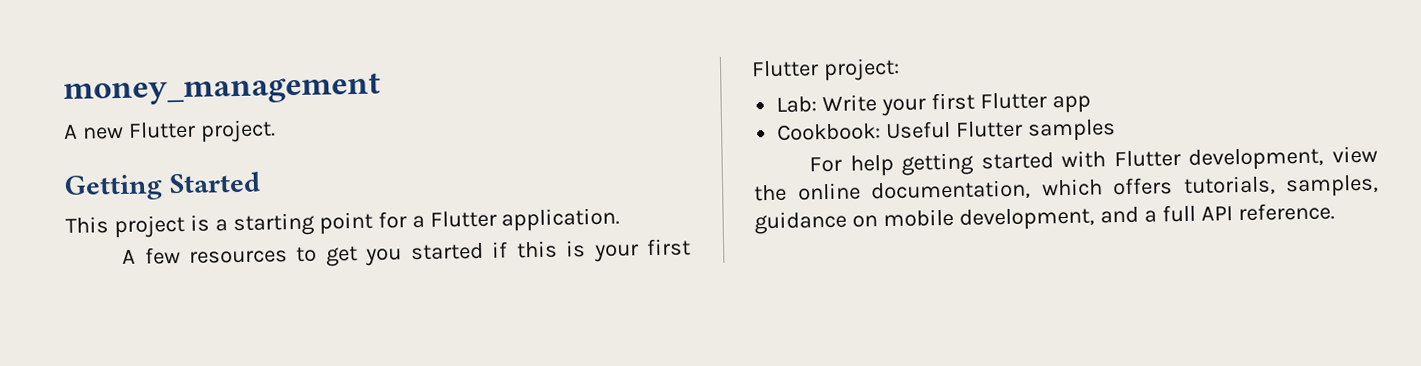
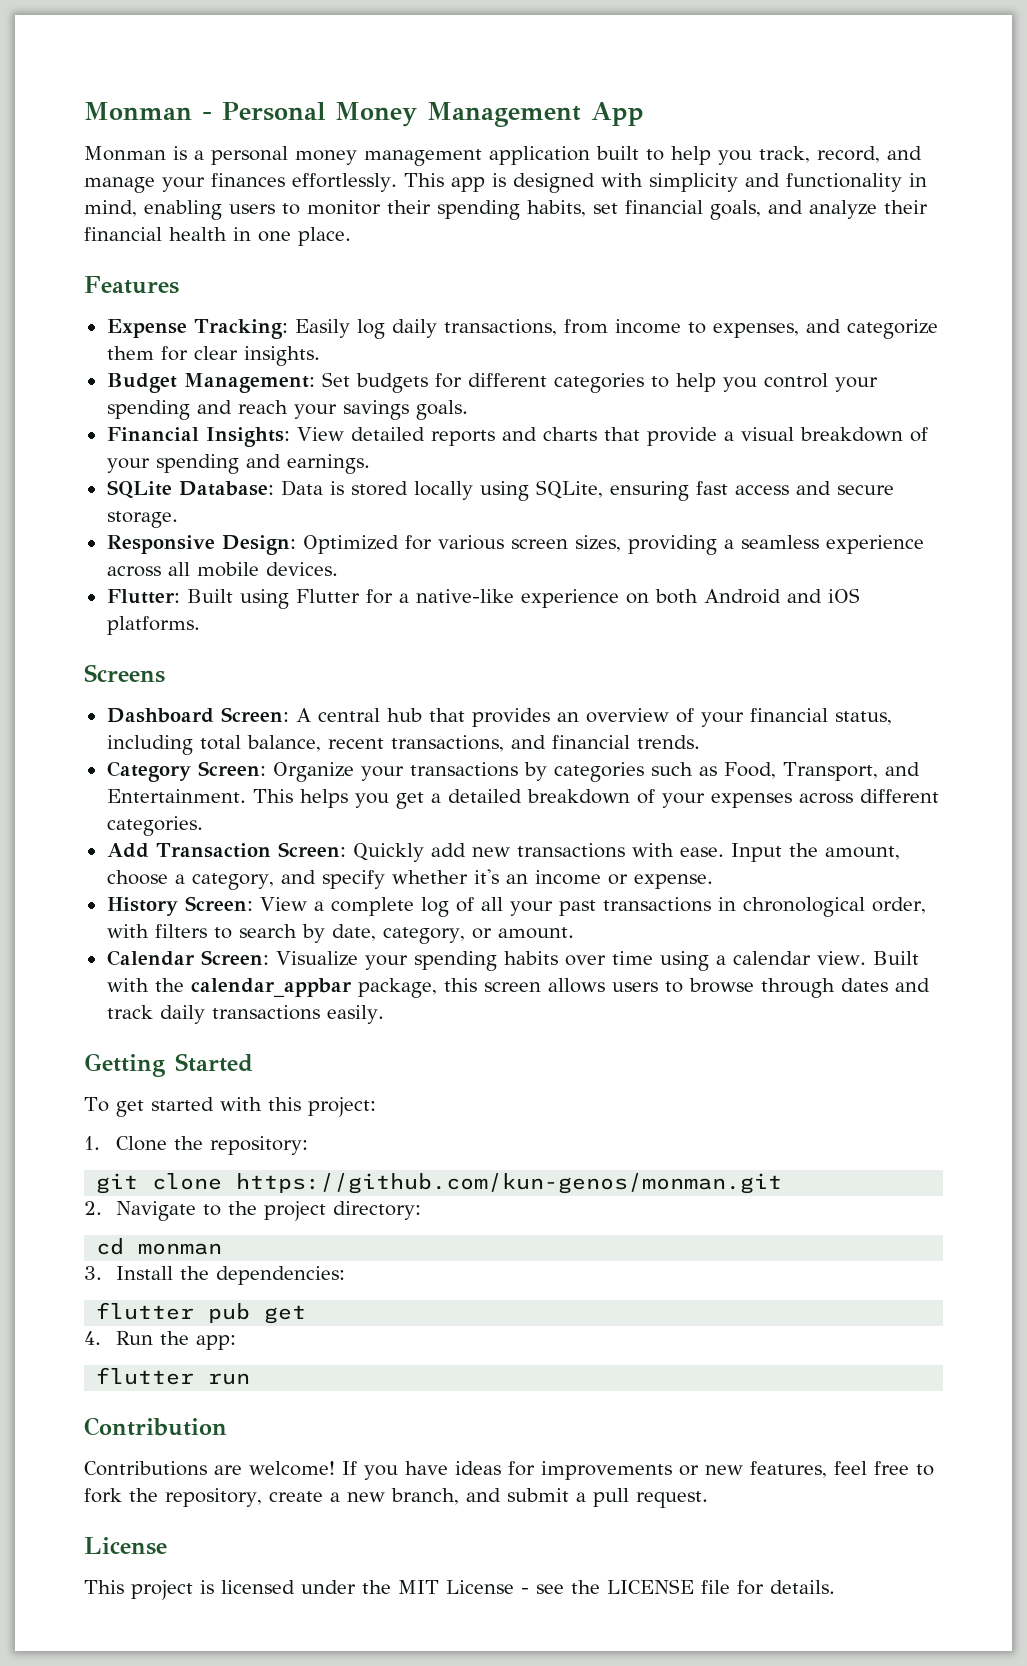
[63,72,381,106] [63,119,276,143] [64,171,261,201] [65,207,621,239] [122,238,691,267] [751,57,900,82] [776,92,1091,117] [777,119,1117,142] [809,145,1378,177] [754,174,1379,202] [754,202,1335,235] money_management // A new Flutter project. // Getting Started // This project is a starting point for a Flutter application. // A few resources to get you started if this is your first Flutter project: // Lab: Write your first Flutter app // Cookbook: Useful Flutter samples // For help getting started with Flutter development, view the online documentation, which offers tutorials, samples, guidance on mobile development, and a full API reference. -> [84,102,644,127] [84,146,922,166] [84,173,927,193] [84,200,928,220] [84,227,351,246] [84,276,179,294] [106,319,938,339] [106,346,320,366] [106,372,878,393] [106,400,468,420] [106,427,928,447] [106,454,370,474] [106,480,894,501] [106,511,178,528] [106,535,924,555] [106,562,338,577] [106,588,860,609] [106,616,200,635] [84,664,165,683] [106,707,892,727] [106,735,700,755] [106,761,920,782] [106,789,939,809] [106,816,203,836] [106,842,900,862] [106,869,713,890] [106,896,926,917] [106,924,574,944] [106,950,919,971] [106,978,930,998] [106,1005,384,1024] [84,1053,253,1077] [84,1097,376,1117] [84,1136,308,1155] [96,1173,783,1194] [84,1201,421,1221] [96,1238,223,1255] [84,1266,345,1285] [96,1302,307,1324] [84,1331,236,1350] [96,1367,251,1385] [84,1417,227,1436] [84,1461,934,1480] [84,1488,708,1508] [84,1537,167,1555] [84,1579,835,1600] Monman - Personal Money Management App // Monman is a personal money management application built to help you track, record, and manage your finances effortlessly. This app is designed with simplicity and functionality in mind, enabling users to monitor their spending habits, set financial goals, and analyze their financial health in one place. // Features // Expense Tracking: Easily log daily transactions, from income to expenses, and categorize them for clear insights. // Budget Management: Set budgets for different categories to help you control your spending and reach your savings goals. // Financial Insights: View detailed reports and charts that provide a visual breakdown of your spending and earnings. // SQLite Database: Data is stored locally using SQLite, ensuring fast access and secure storage. // Responsive Design: Optimized for various screen sizes, providing a seamless experience across all mobile devices. // Flutter: Built using Flutter for a native-like experience on both Android and iOS platforms. // Screens // Dashboard Screen: A central hub that provides an overview of your financial status, including total balance, recent transactions, and financial trends. // Category Screen: Organize your transactions by categories such as Food, Transport, and Entertainment. This helps you get a detailed breakdown of your expenses across different categories. // Add Transaction Screen: Quickly add new transactions with ease. Input the amount, choose a category, and specify whether it's an income or expense. // History Screen: View a complete log of all your past transactions in chronological order, with filters to search by date, category, or amount. // Calendar Screen: Visualize your spending habits over time using a calendar view. Built with the calendar_appbar package, this screen allows users to browse through dates and track daily transactions easily. // Getting Started // To get started with this project: // 1. Clone the repository: // git clone https://github.com/kun-genos/monman.git // 2. Navigate to the project directory: // cd monman // 3. Install the dependencies: // flutter pub get // 4. Run the app: // flutter run // Contribution // Contributions are welcome! If you have ideas for improvements or new features, feel free to fork the repository, create a new branch, and submit a pull request. // License // This project is licensed under the MIT License - see the LICENSE file for details.

